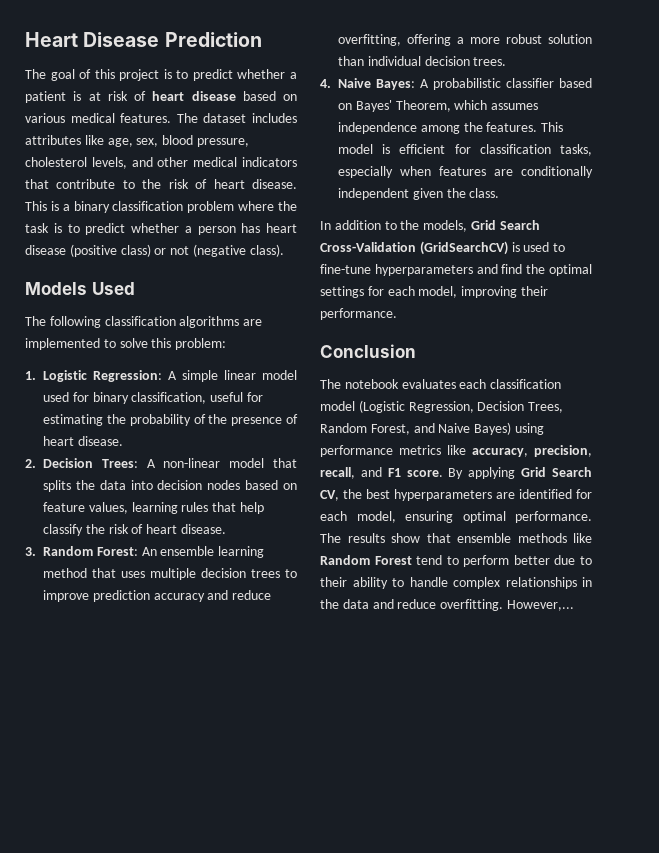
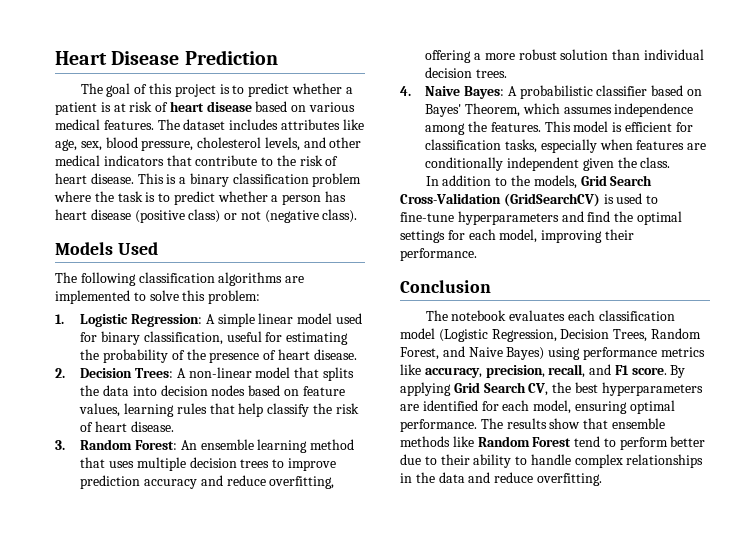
[506,600,574,611] However,... -> (602, 479) none

